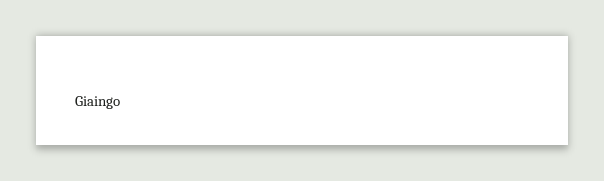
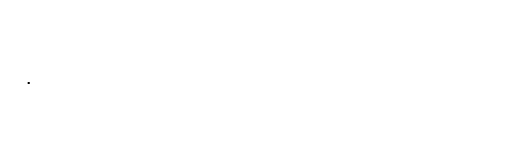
[75,96,120,109] Giaingo -> [26,82,31,84] .

